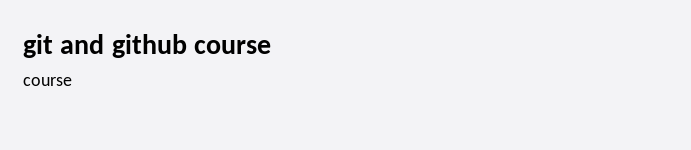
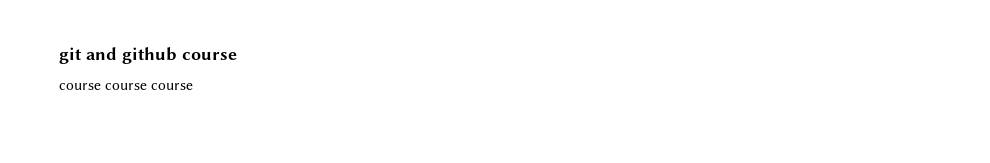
(72, 81) none -> [105,83,194,90] course course

